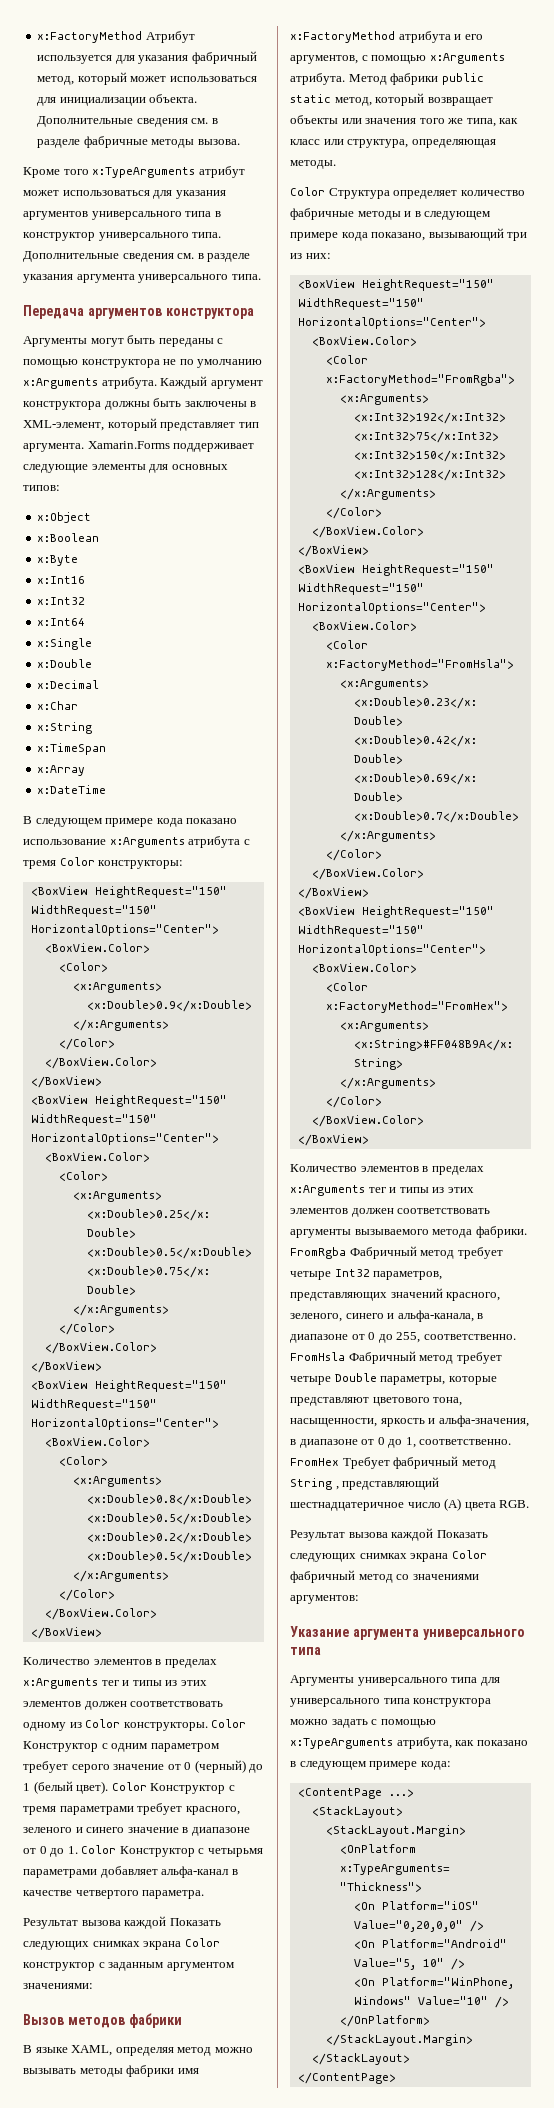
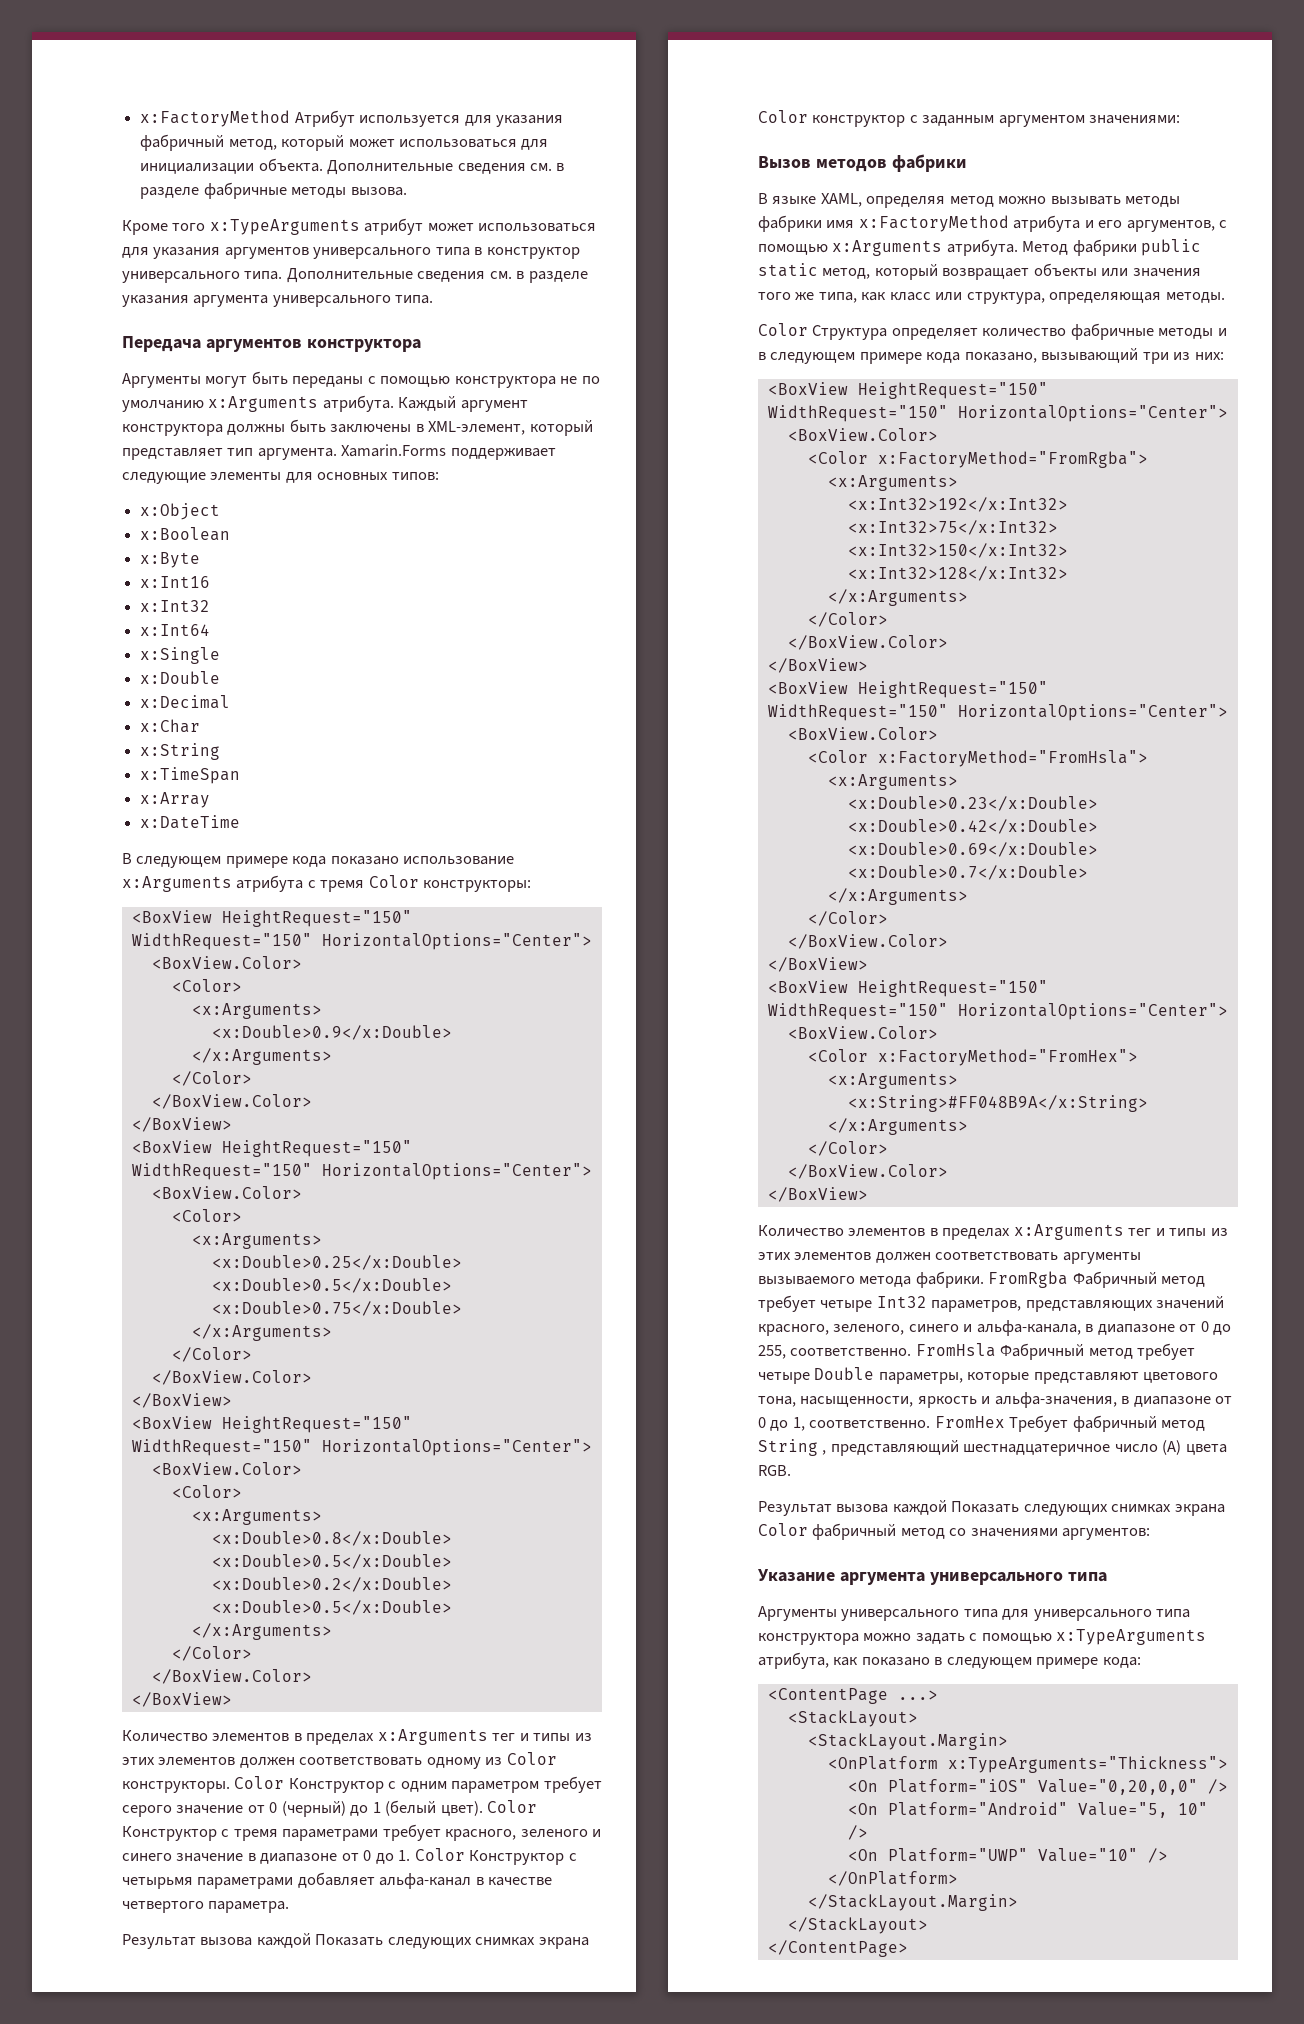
[381,1977,514,1989] [353,1996,411,2005] Platform="WinPhone, Windows" -> [887,1848,1028,1862] Platform="UWP"

